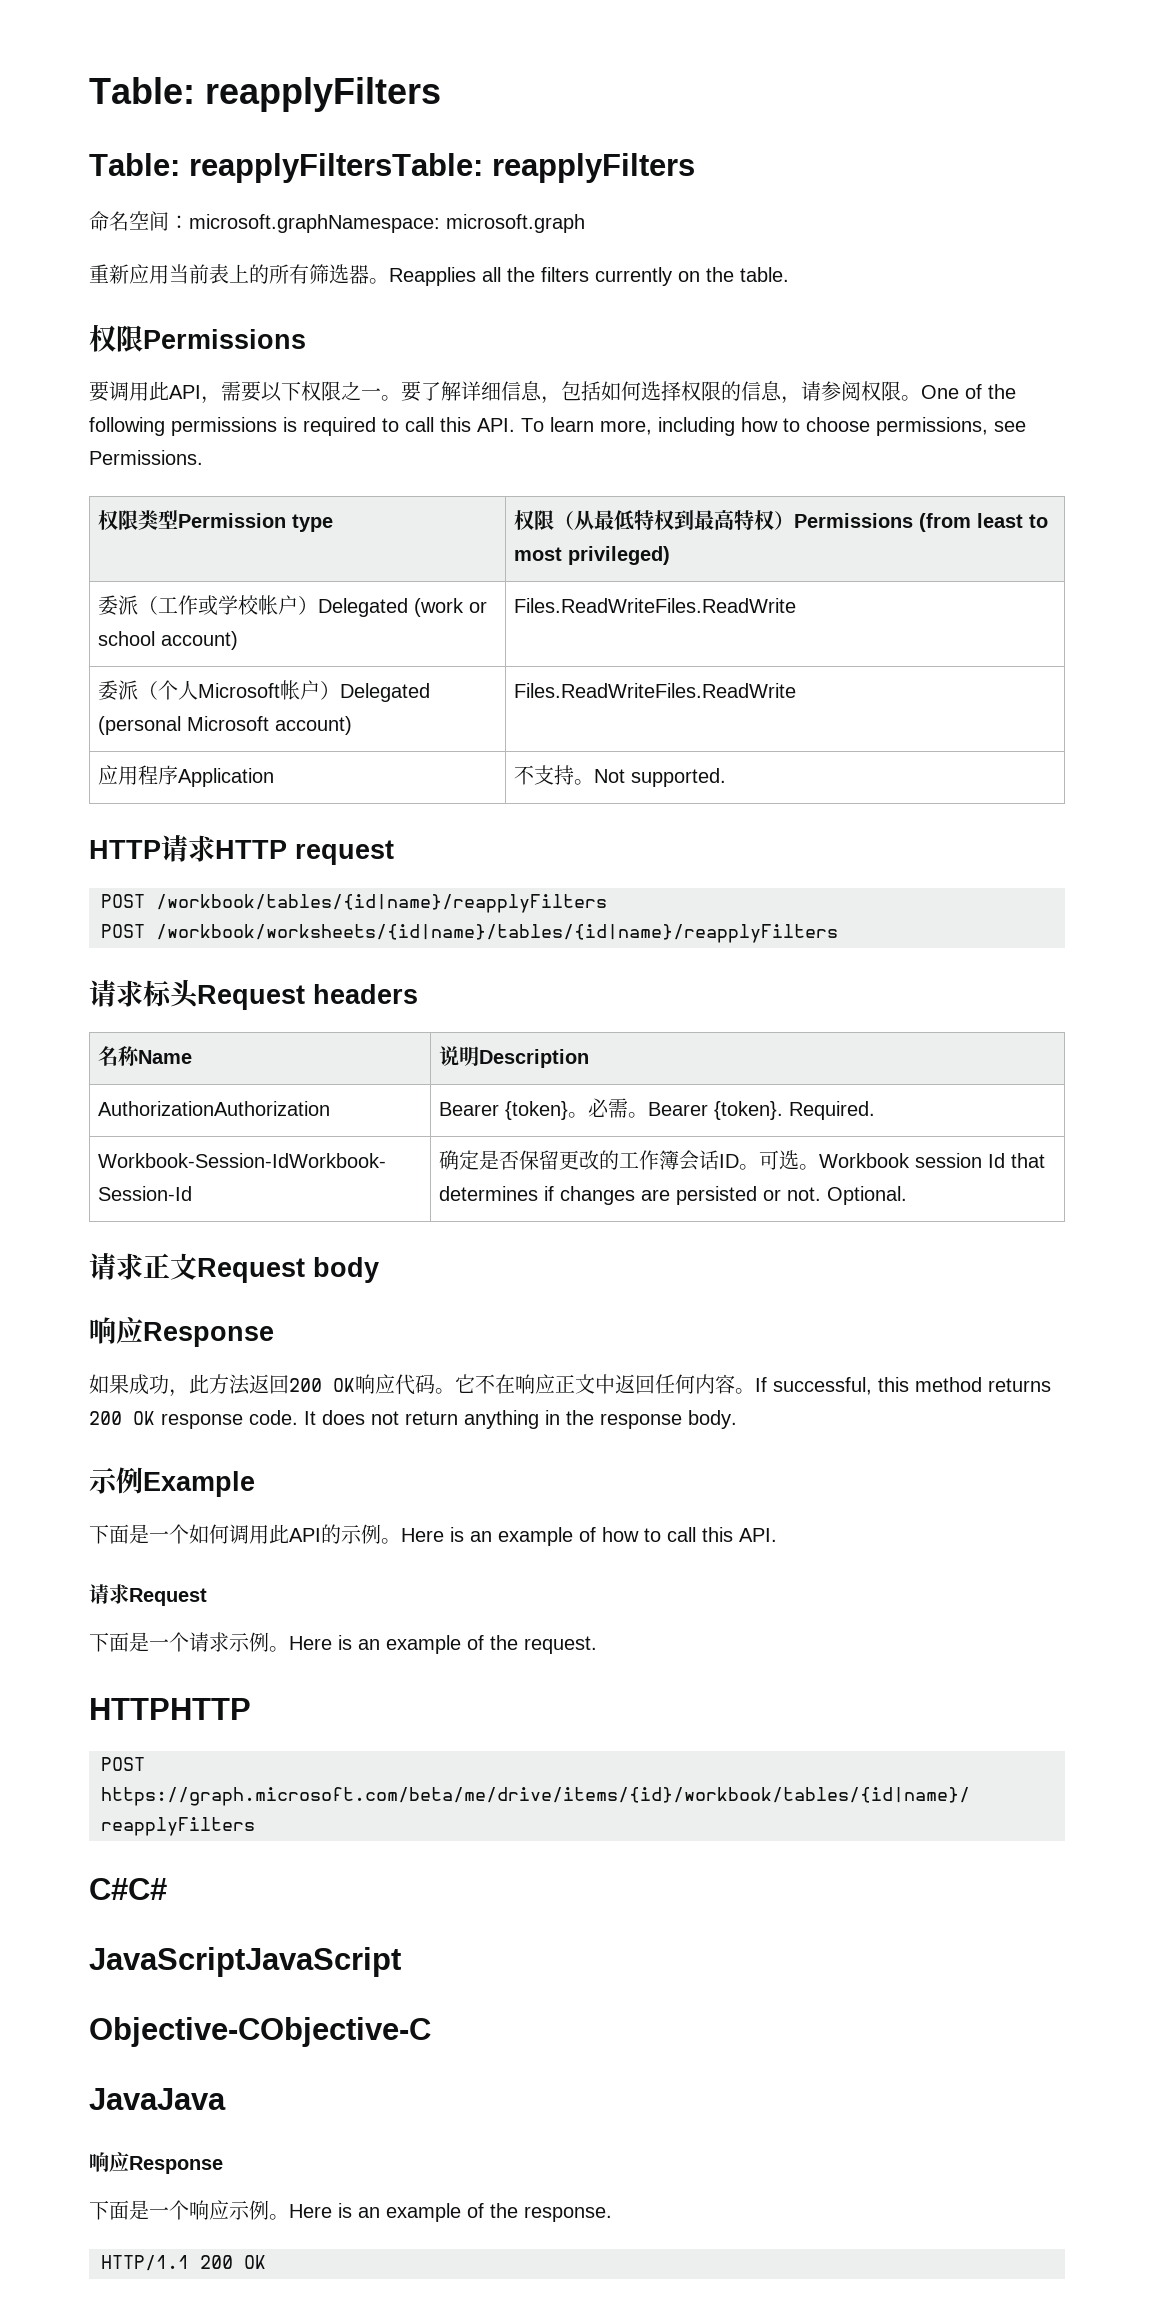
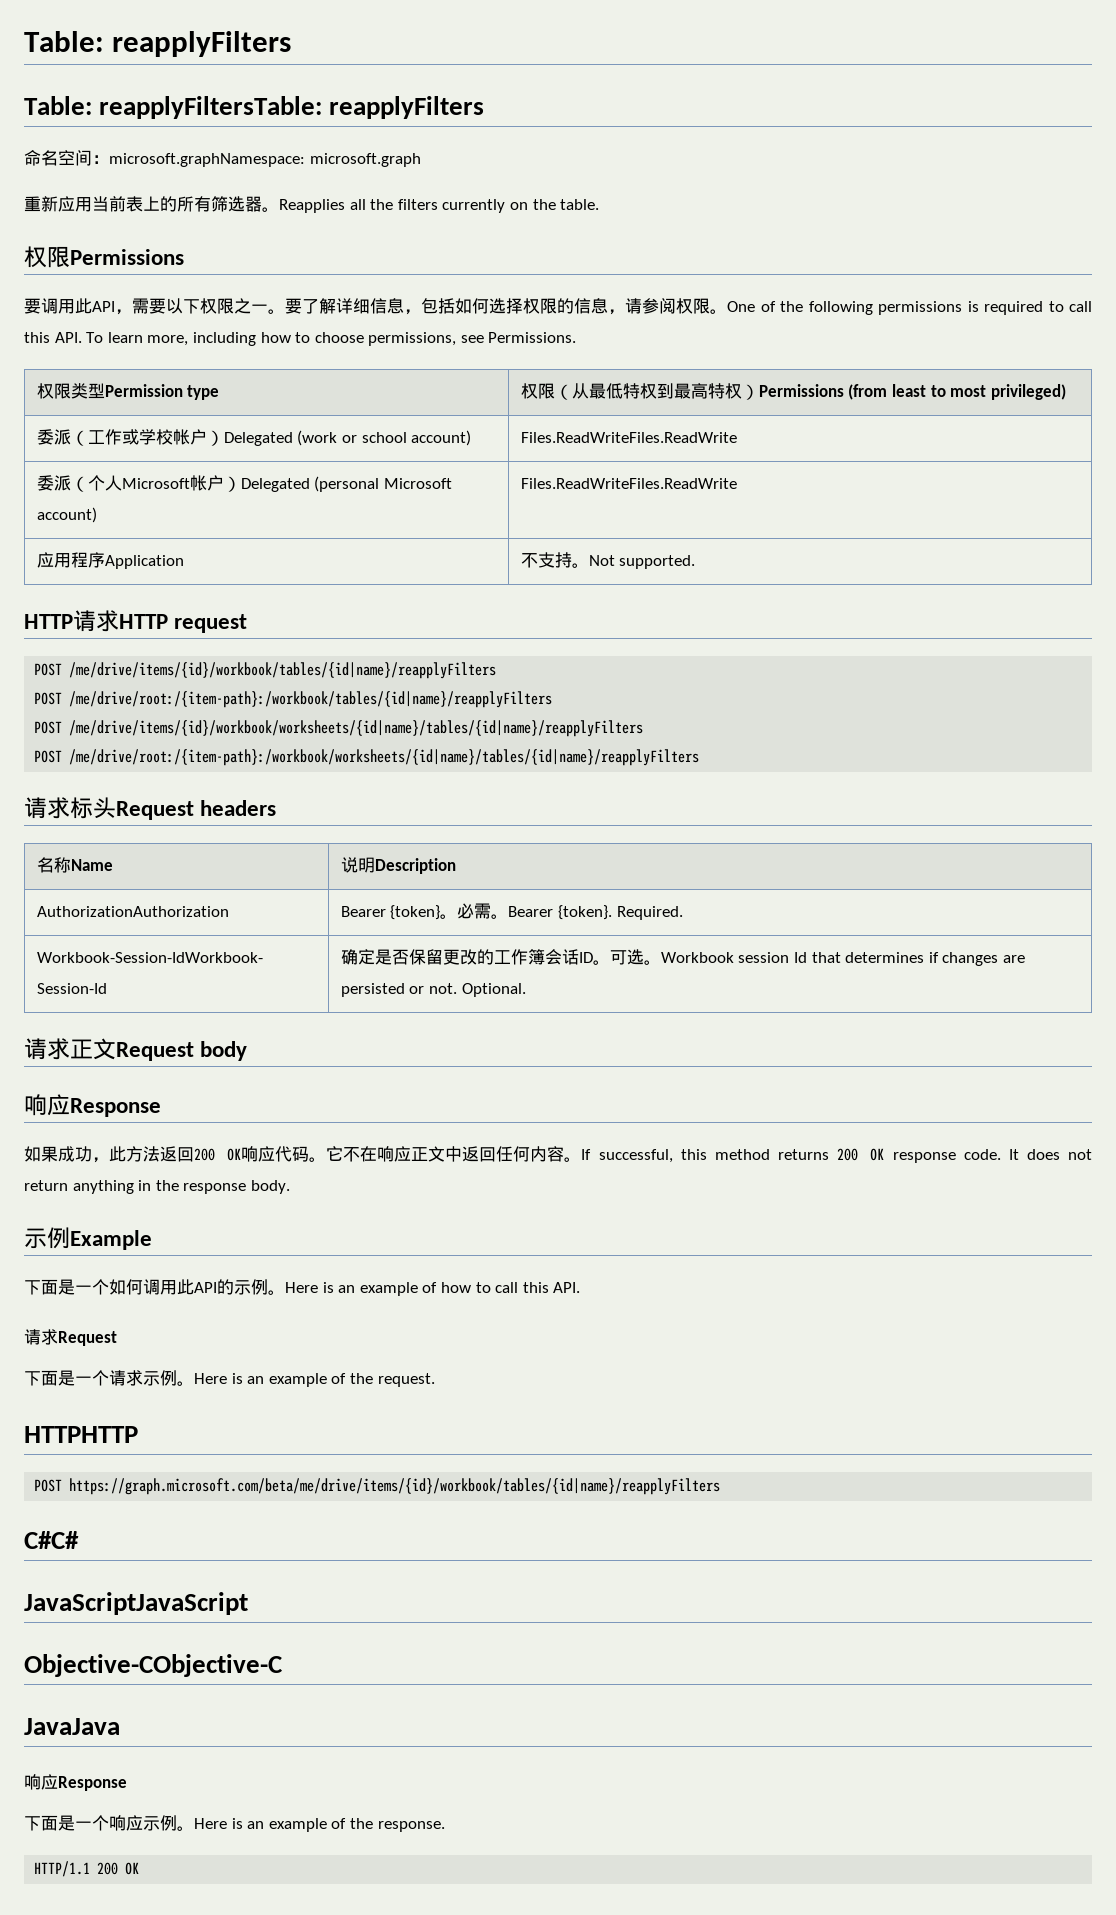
[156,894,607,913] [101,924,838,943] /workbook/tables/{id|name}/reapplyFilters // POST /workbook/worksheets/{id|name}/tables/{id|name}/reapplyFilters -> [69,662,497,679] [34,691,553,708] [34,720,644,737] [34,749,700,766] /me/drive/items/{id}/workbook/tables/{id|name}/reapplyFilters // POST /me/drive/root:/{item-path}:/workbook/tables/{id|name}/reapplyFilters // POST /me/drive/items/{id}/workbook/worksheets/{id|name}/tables/{id|name}/reapplyFilters // POST /me/drive/root:/{item-path}:/workbook/worksheets/{id|name}/tables/{id|name}/reapplyFilters

